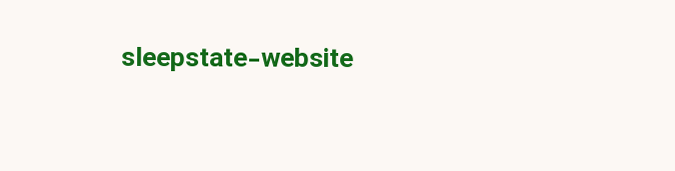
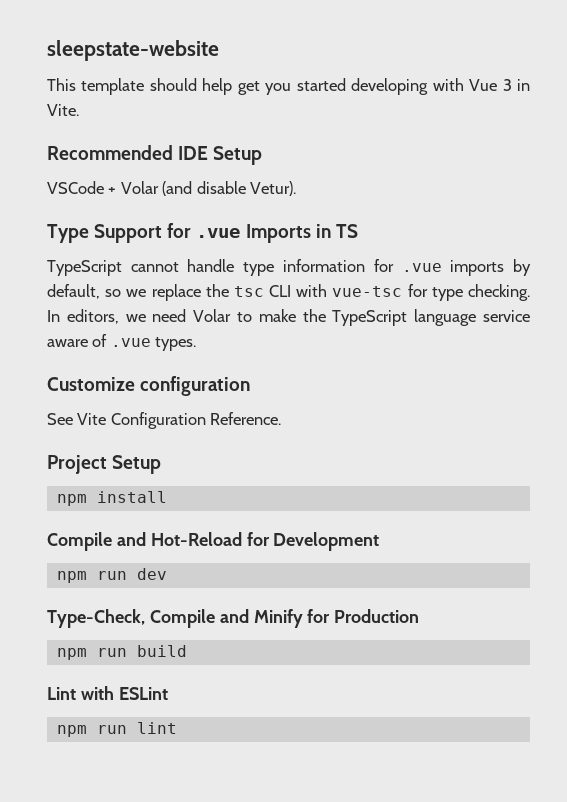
(354, 59) none -> [47,78,530,95] [47,104,79,116] [47,145,263,165] [47,181,297,196] [47,223,358,243] [47,259,531,276] [47,284,530,301] [47,309,530,326] [47,334,197,351] [47,376,251,396] [47,412,282,429] [47,455,162,474] [56,491,167,506] [47,532,380,551] [56,568,167,583] [47,609,420,628] [56,645,187,660] [47,686,168,700] [56,722,177,737] // This template should help get you started developing with Vue 3 in Vite. // Recommended IDE Setup // VSCode + Volar (and disable Vetur). // Type Support for .vue Imports in TS // TypeScript cannot handle type information for .vue imports by default, so we replace the tsc CLI with vue-tsc for type checking. In editors, we need Volar to make the TypeScript language service aware of .vue types. // Customize configuration // See Vite Configuration Reference. // Project Setup // npm install // Compile and Hot-Reload for Development // npm run dev // Type-Check, Compile and Minify for Production // npm run build // Lint with ESLint // npm run lint

